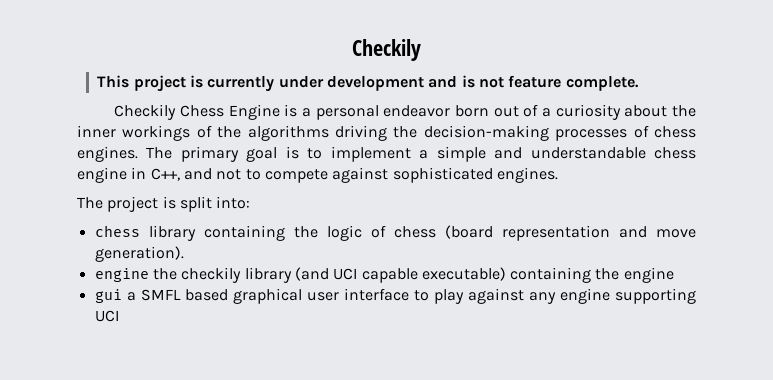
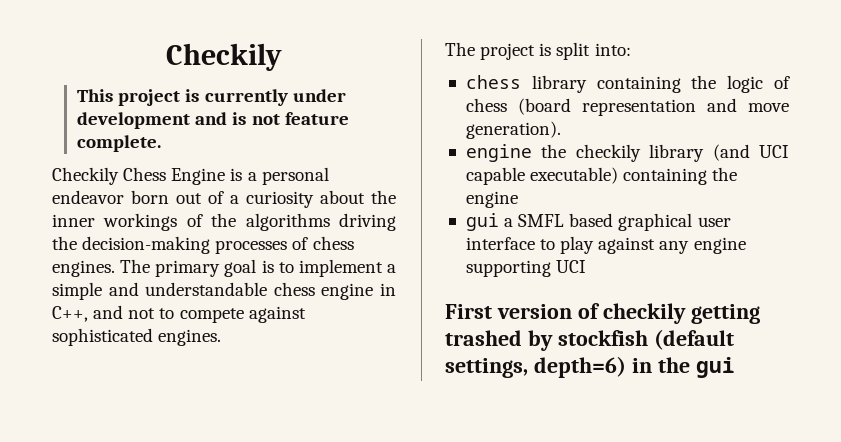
(119, 316) none -> [445,303,760,324] [445,329,734,351] [445,356,735,378] // First version of checkily getting trashed by stockfish (default settings, depth=6) in the gui

